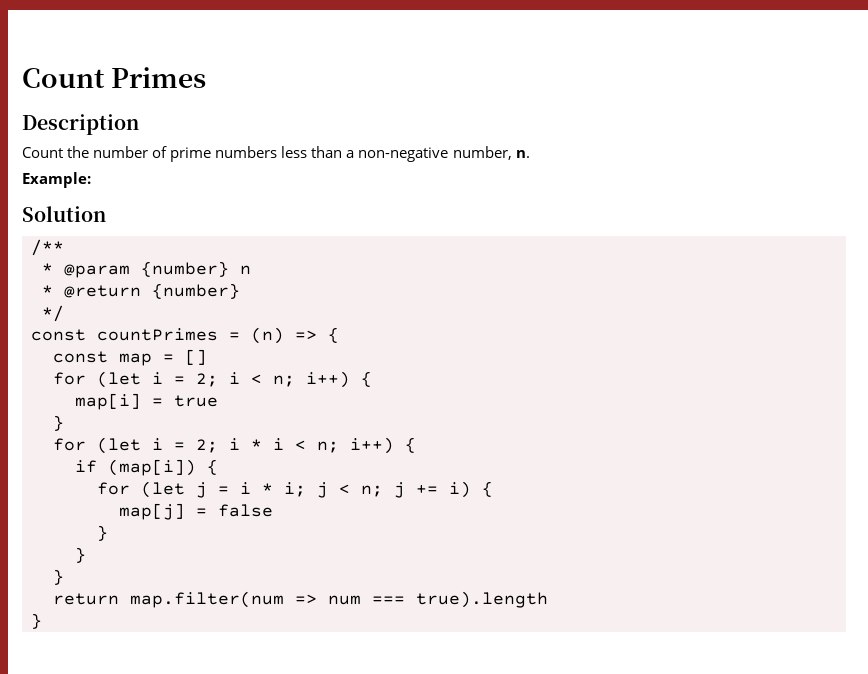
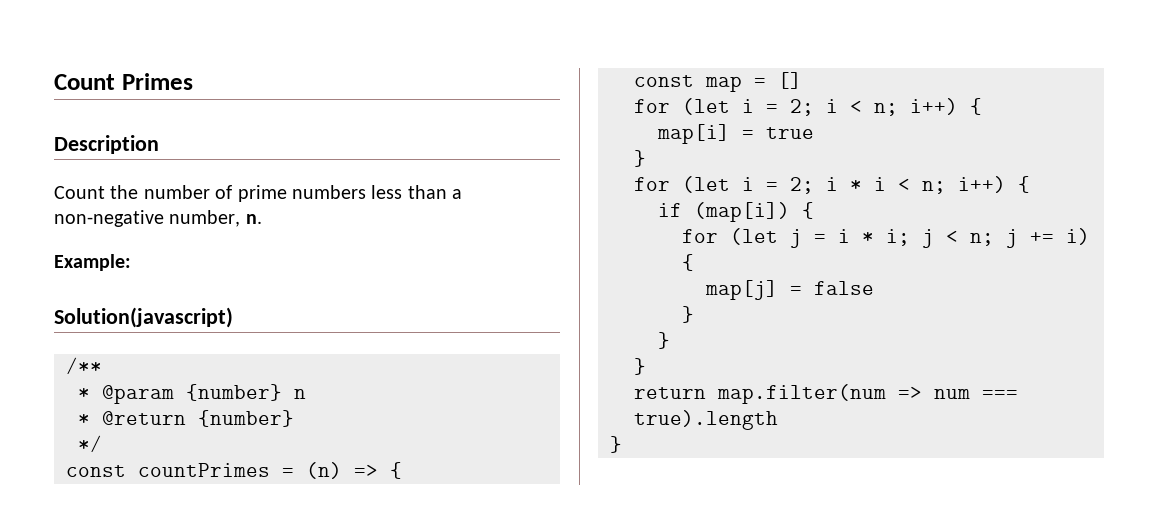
[22,206,106,222] Solution -> [54,307,233,328] Solution(javascript)

